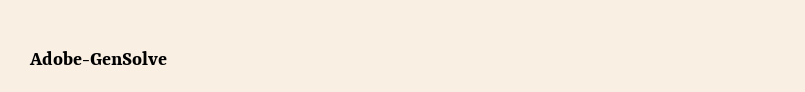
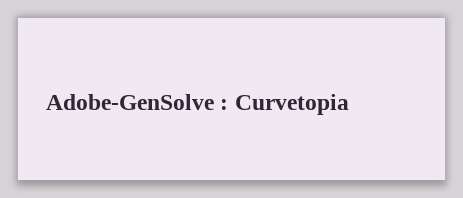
(167, 58) none -> [220,94,349,115] : Curvetopia

